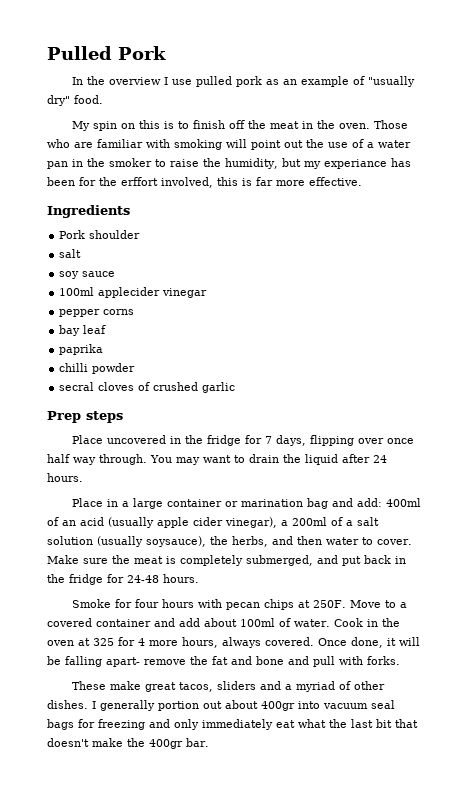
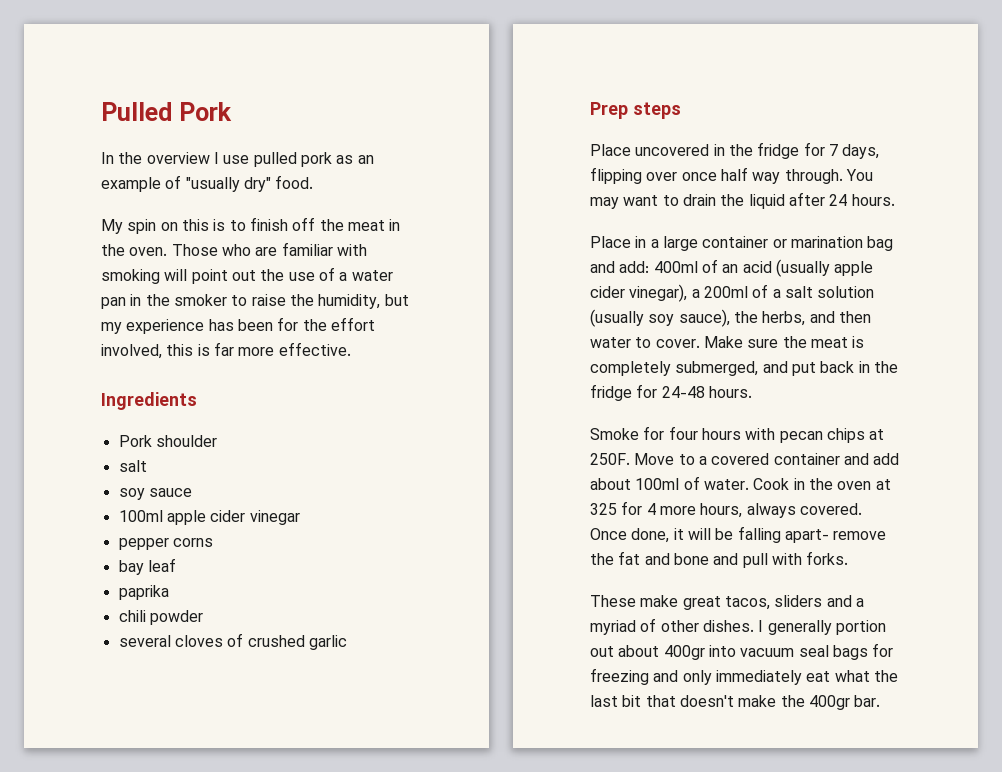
[323,159,387,169] experiance -> [126,319,205,334] experience
[121,177,158,186] erffort -> [330,317,375,331] effort
[98,287,161,298] applecider -> [166,510,246,525] apple cider
[59,363,89,372] chilli -> [118,610,146,622] chili
[59,382,95,391] secral -> [118,635,171,647] several
[146,536,206,547] soysauce), -> [648,309,730,327] soy sauce),

